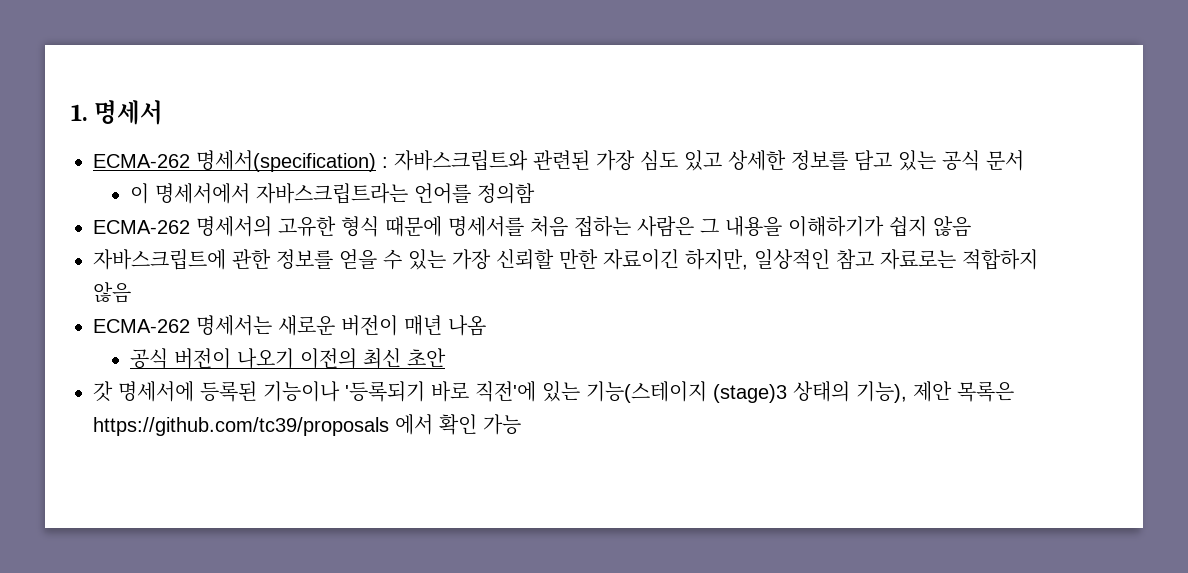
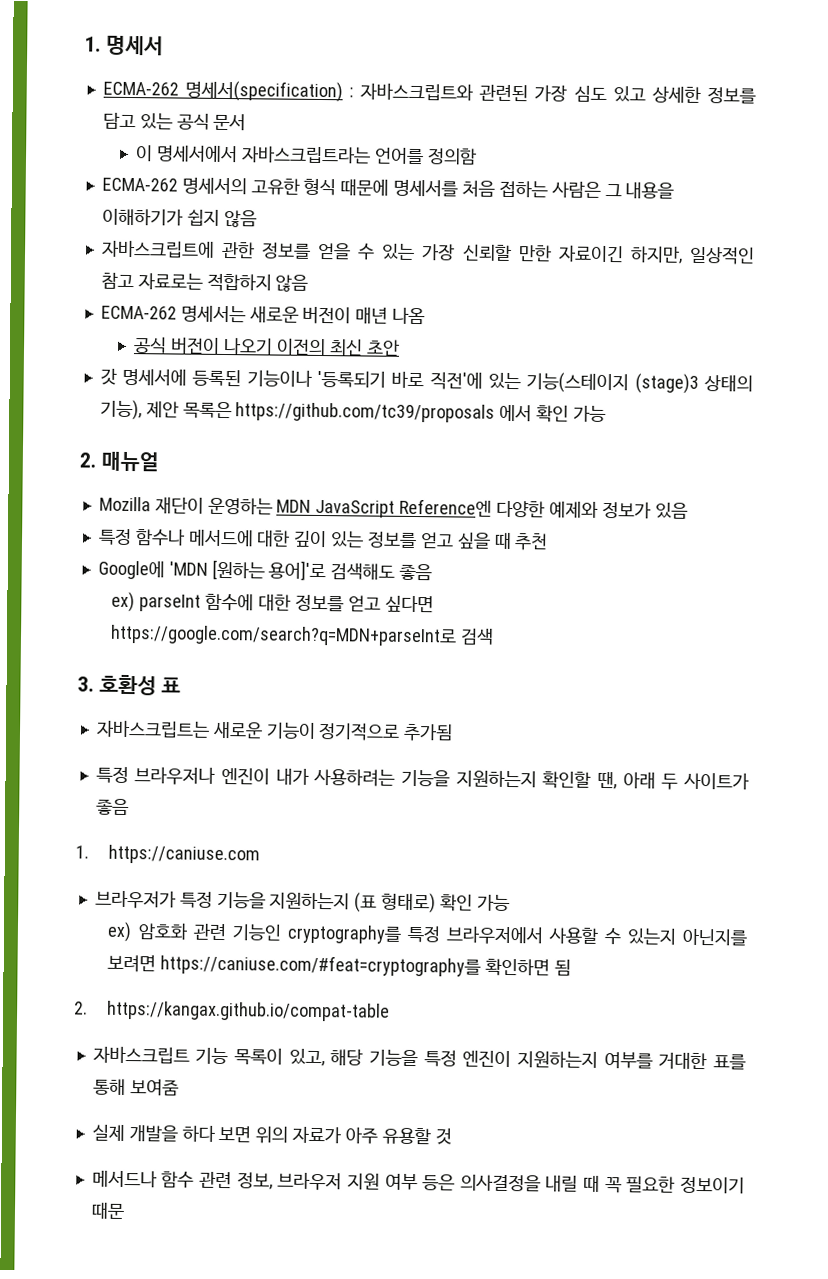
(521, 424) none -> [79,451,159,472] [98,496,688,519] [97,528,549,551] [97,559,433,582] [111,591,434,613] [110,624,495,647] [77,674,182,696] [95,719,454,742] [95,766,750,790] [95,798,129,816] [75,844,261,865] [94,890,510,914] [107,921,747,946] [107,954,572,977] [74,1000,391,1022] [92,1045,746,1070] [92,1078,179,1096] [91,1124,452,1145] [91,1169,746,1194] [90,1201,125,1219] // 2. 매뉴얼 // Mozilla 재단이 운영하는 MDN JavaScript Reference엔 다양한 예제와 정보가 있음 // 특정 함수나 메서드에 대한 깊이 있는 정보를 얻고 싶을 때 추천 // Google에 'MDN [원하는 용어]'로 검색해도 좋음 // ex) parseInt 함수에 대한 정보를 얻고 싶다면 https://google.com/search?q=MDN+parseInt로 검색 // 3. 호환성 표 // 자바스크립트는 새로운 기능이 정기적으로 추가됨 // 특정 브라우저나 엔진이 내가 사용하려는 기능을 지원하는지 확인할 땐, 아래 두 사이트가 좋음 // 1. https://caniuse.com // 브라우저가 특정 기능을 지원하는지 (표 형태로) 확인 가능 // ex) 암호화 관련 기능인 cryptography를 특정 브라우저에서 사용할 수 있는지 아닌지를 보려면 https://caniuse.com/#feat=cryptography를 확인하면 됨 // 2. https://kangax.github.io/compat-table // 자바스크립트 기능 목록이 있고, 해당 기능을 특정 엔진이 지원하는지 여부를 거대한 표를 통해 보여줌 // 실제 개발을 하다 보면 위의 자료가 아주 유용할 것 // 메서드나 함수 관련 정보, 브라우저 지원 여부 등은 의사결정을 내릴 때 꼭 필요한 정보이기 때문

